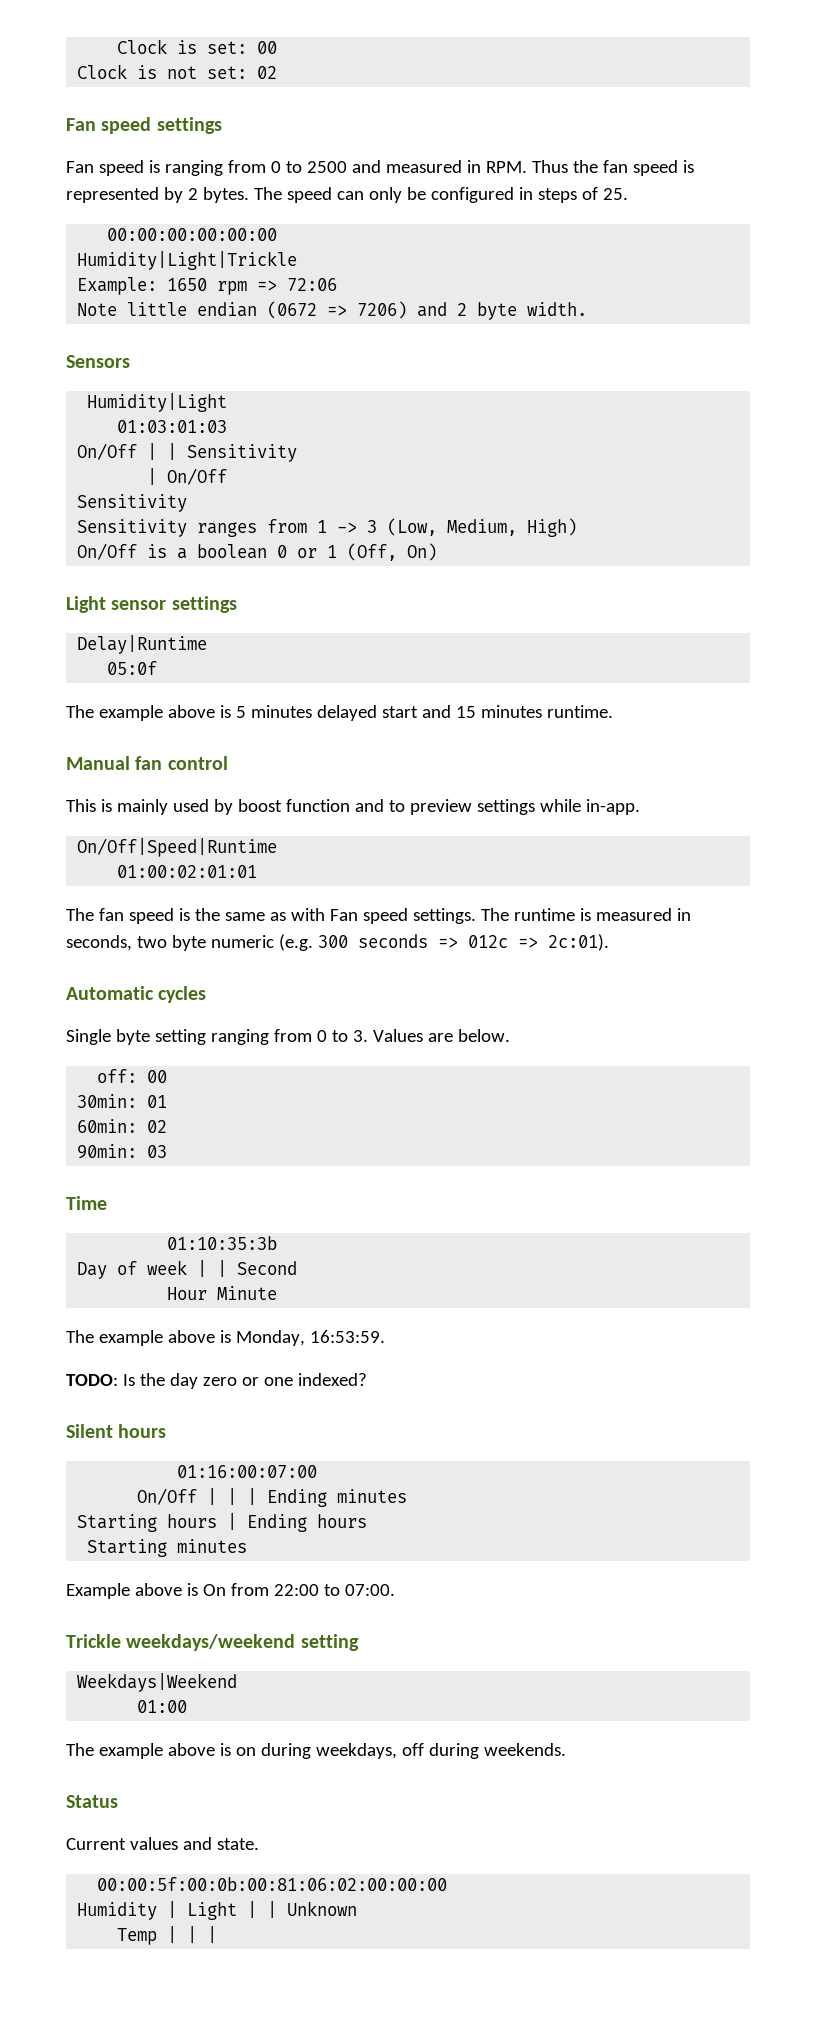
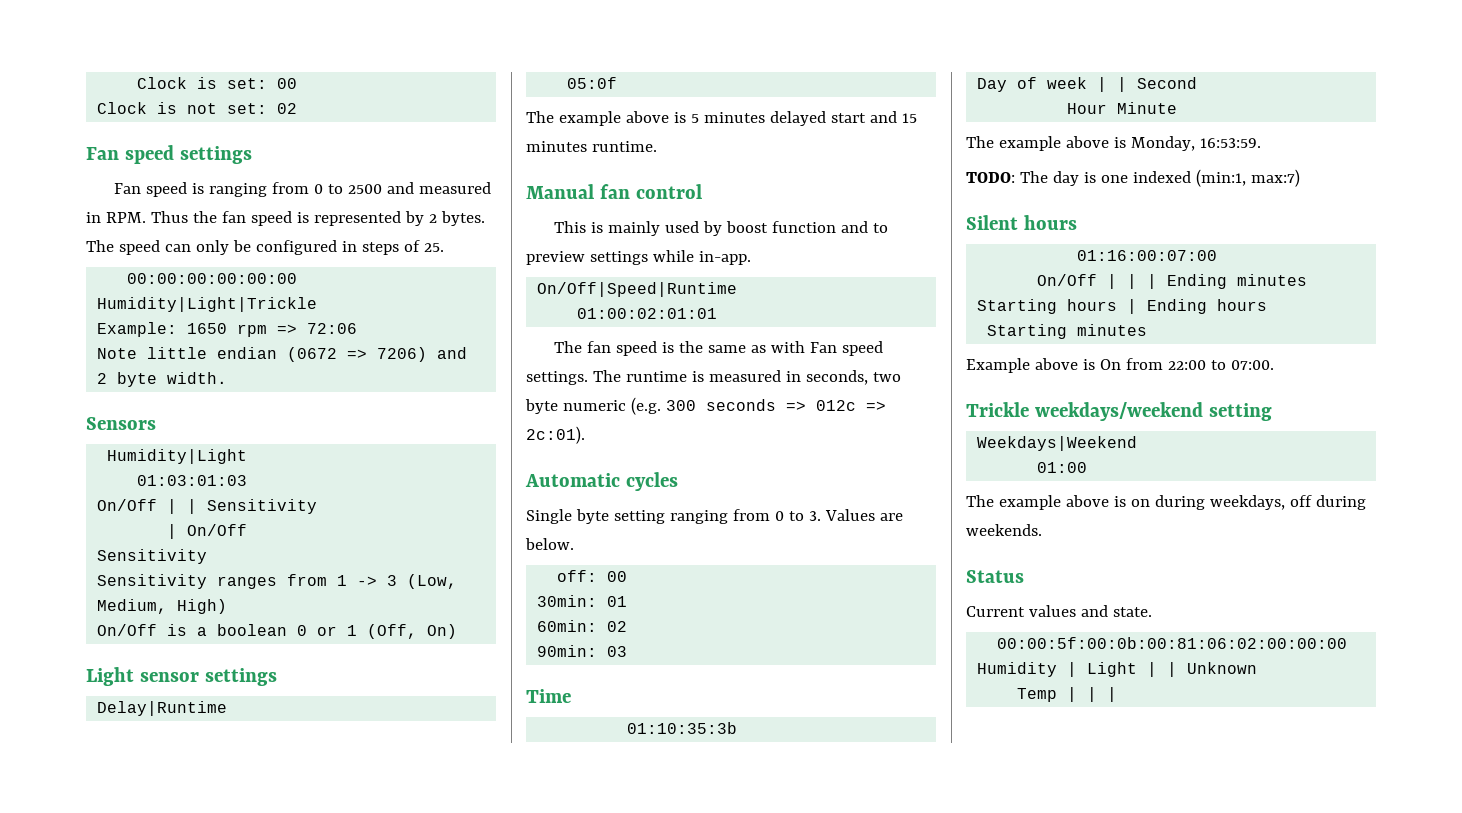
[122,1373,367,1389] Is the day zero or one indexed? -> [1019,169,1300,187] The day is one indexed (min:1, max:7)

